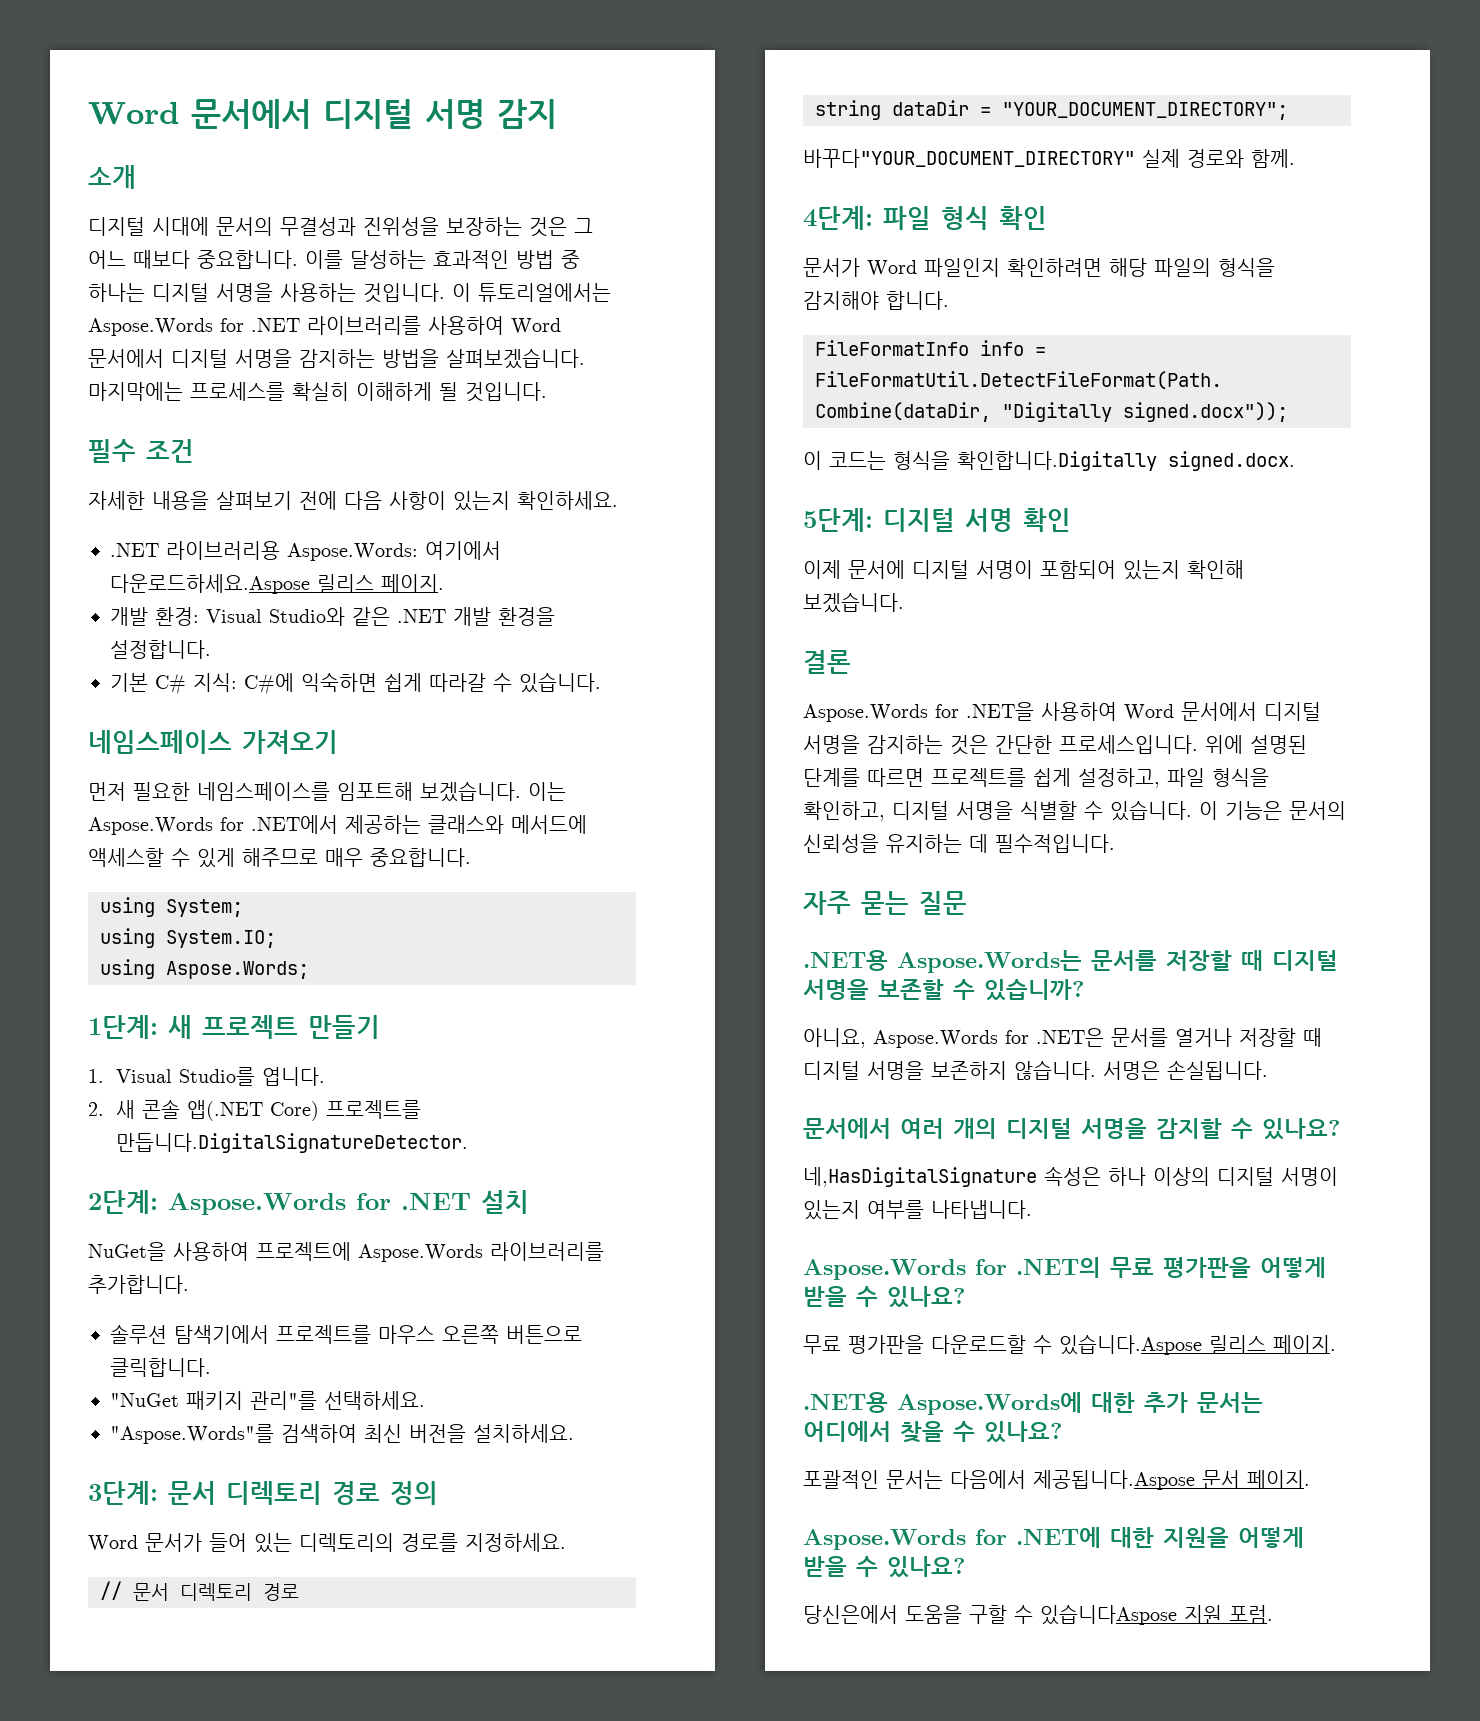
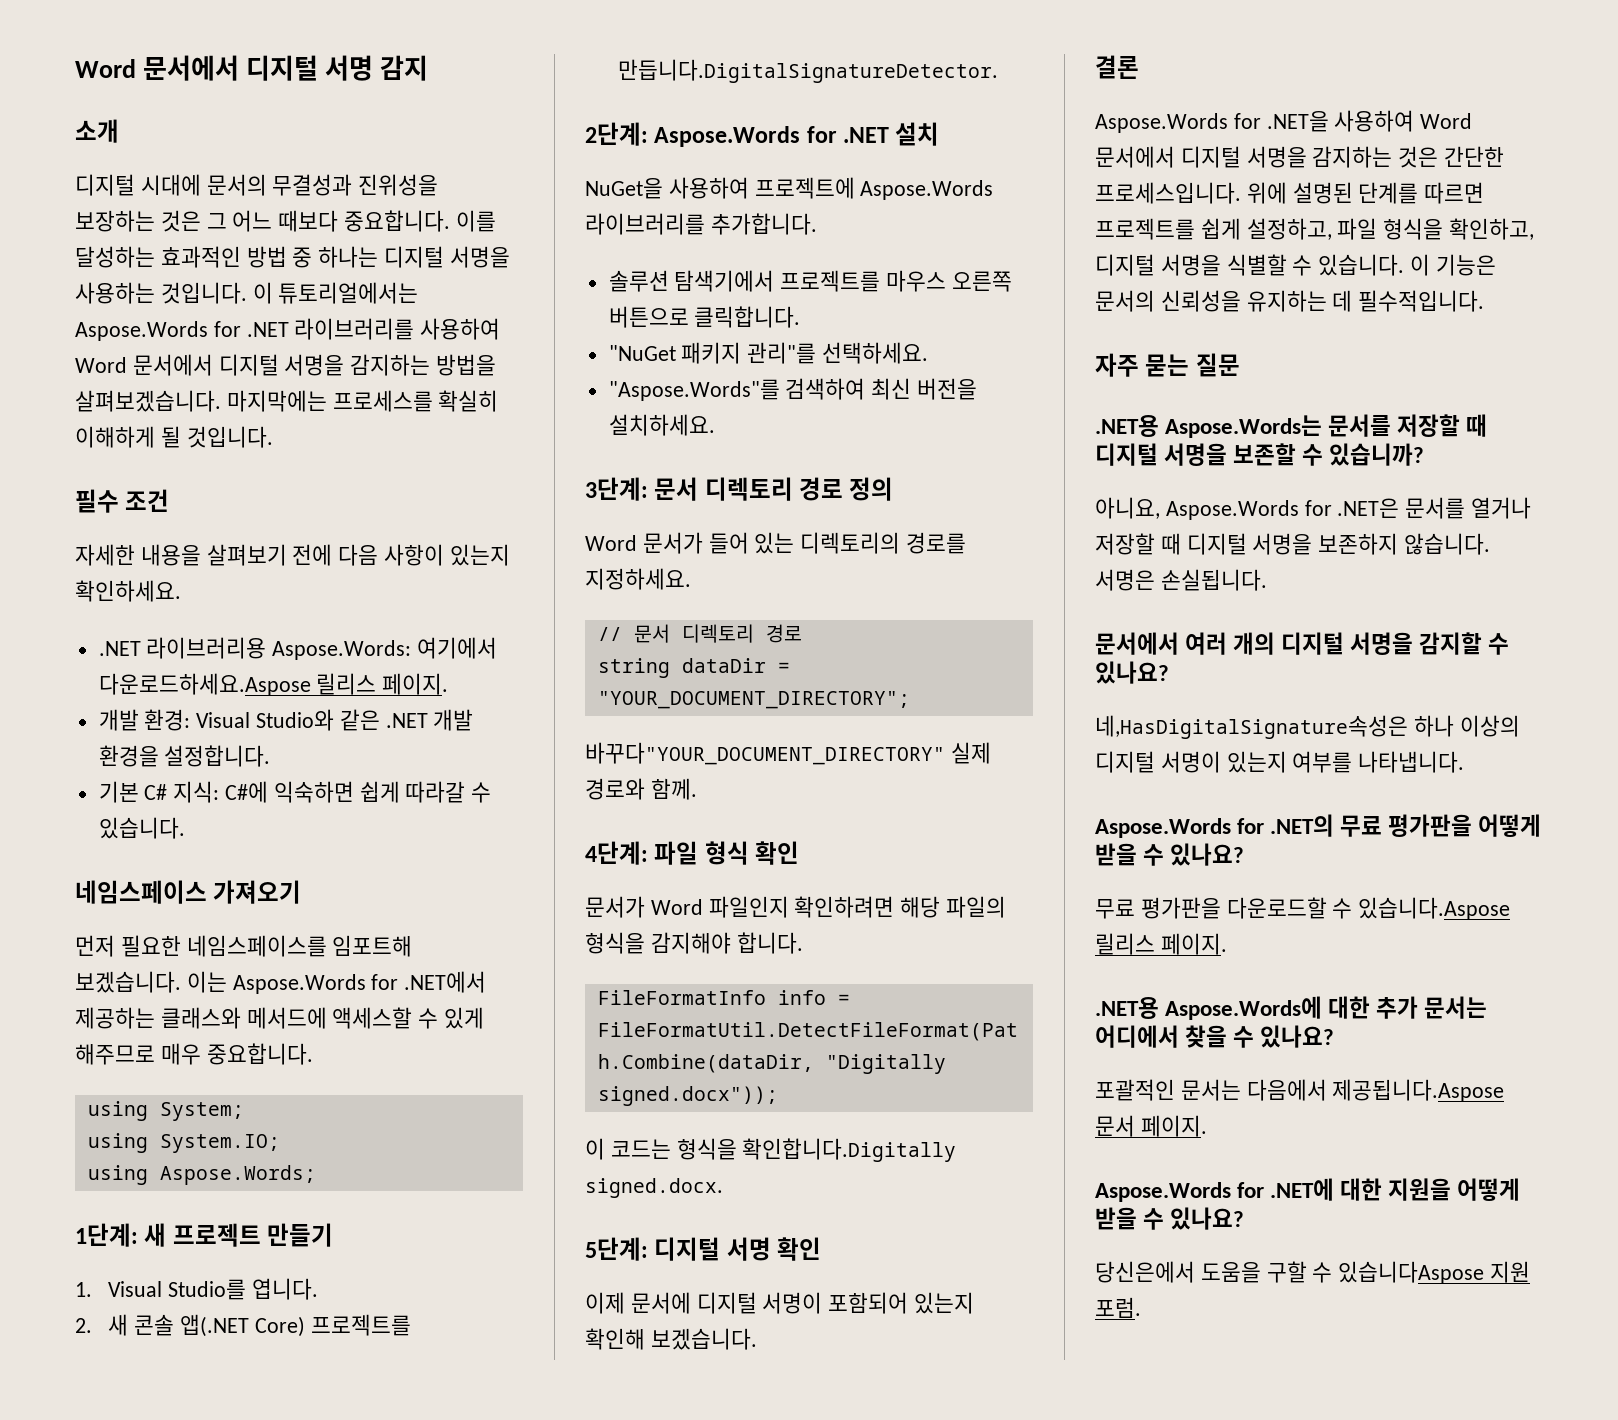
[803,1166,1101,1187] 네,HasDigitalSignature 속성은 -> [1095,715,1408,739] 네,HasDigitalSignature속성은

